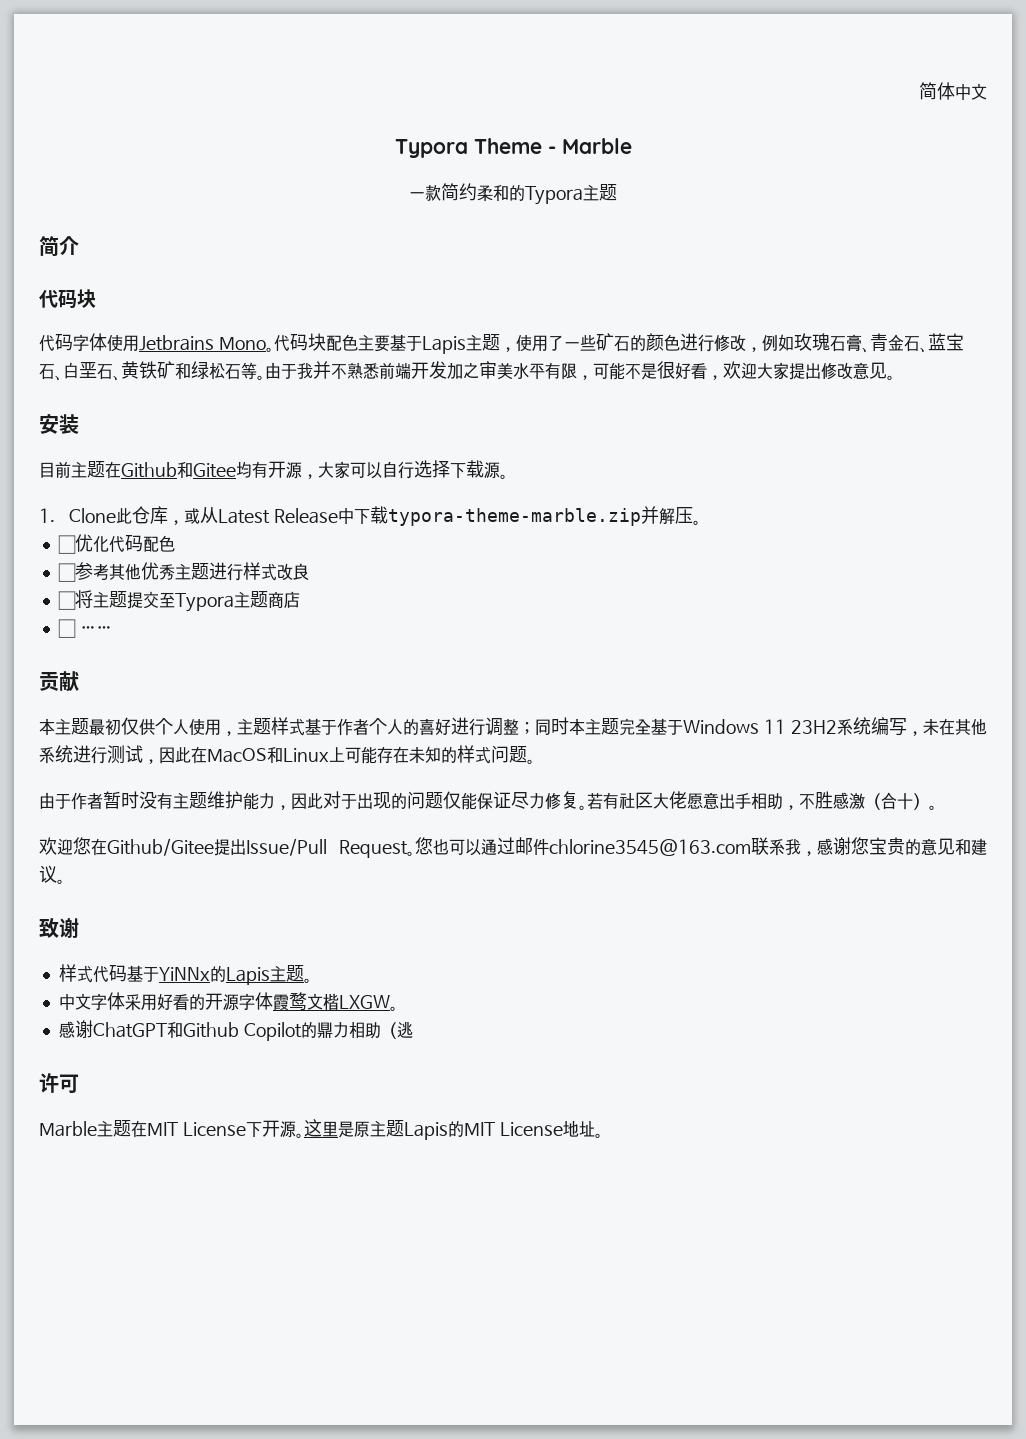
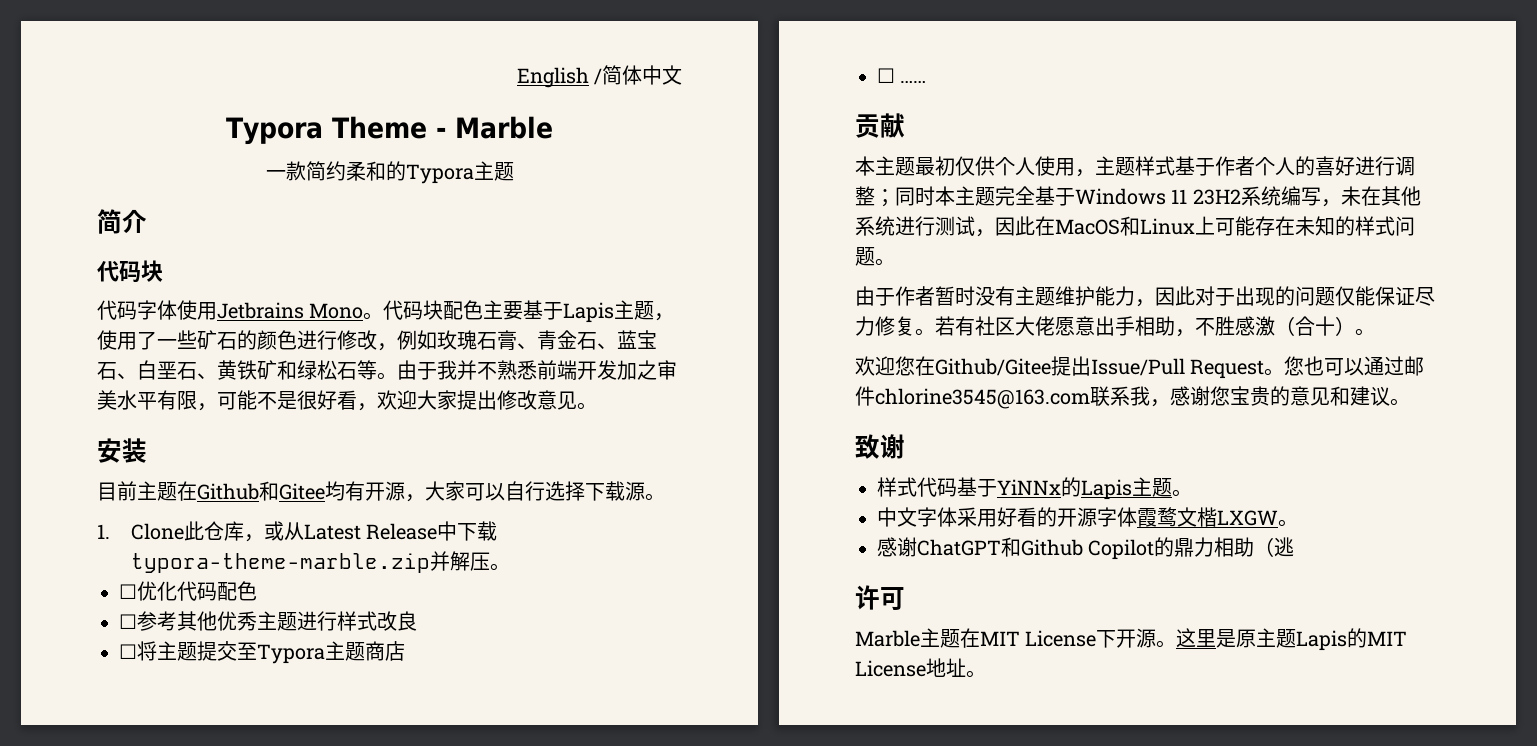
(919, 91) none -> [516,67,602,88] English /

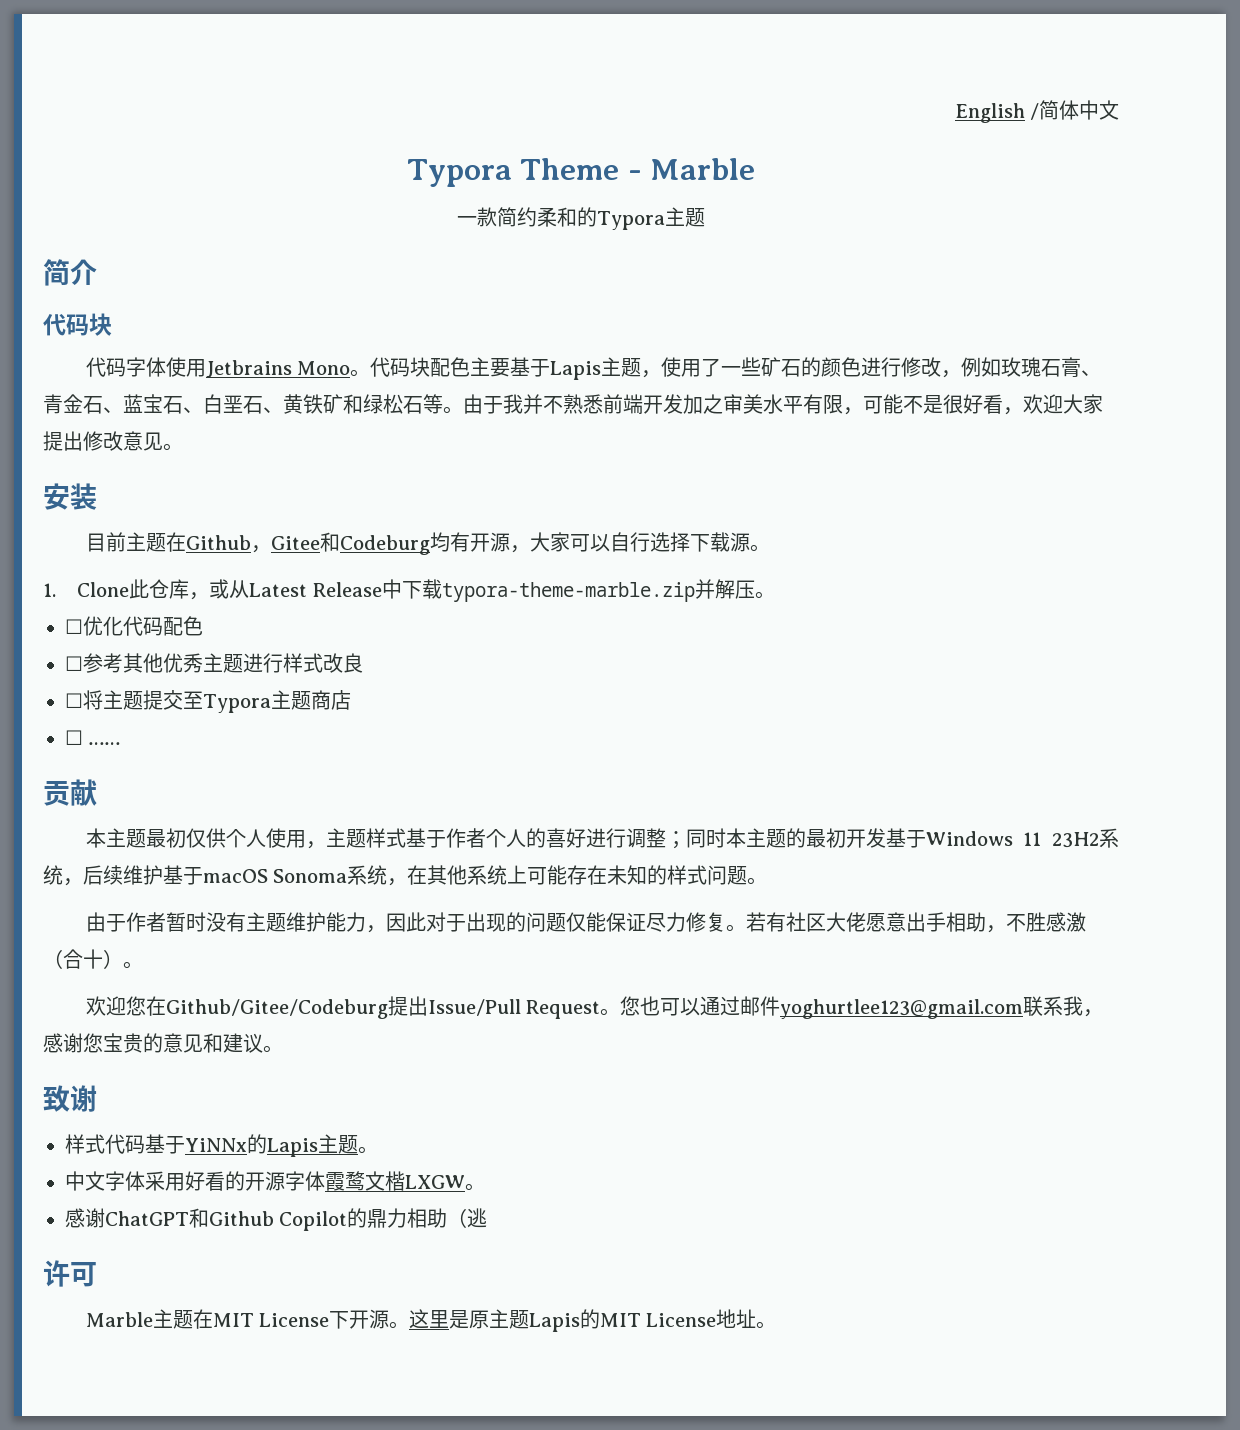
[259,481,325,501] 和Gitee -> [250,532,430,555] ，Gitee和Codeburg
[995,186,1035,206] 完全 -> [785,828,886,848] 的最初开发
[1280,186,1421,207] [855,216,1195,237] 编写，未在其他系统进行测试，因此在MacOS和Linux -> [63,865,508,886] ，后续维护基于macOS Sonoma系统，在其他系统
[935,358,1051,376] Github/Gitee -> [165,999,388,1019] Github/Gitee/Codeburg
[875,388,1090,409] chlorine3545@163.com -> [780,999,1024,1019] yoghurtlee123@gmail.com

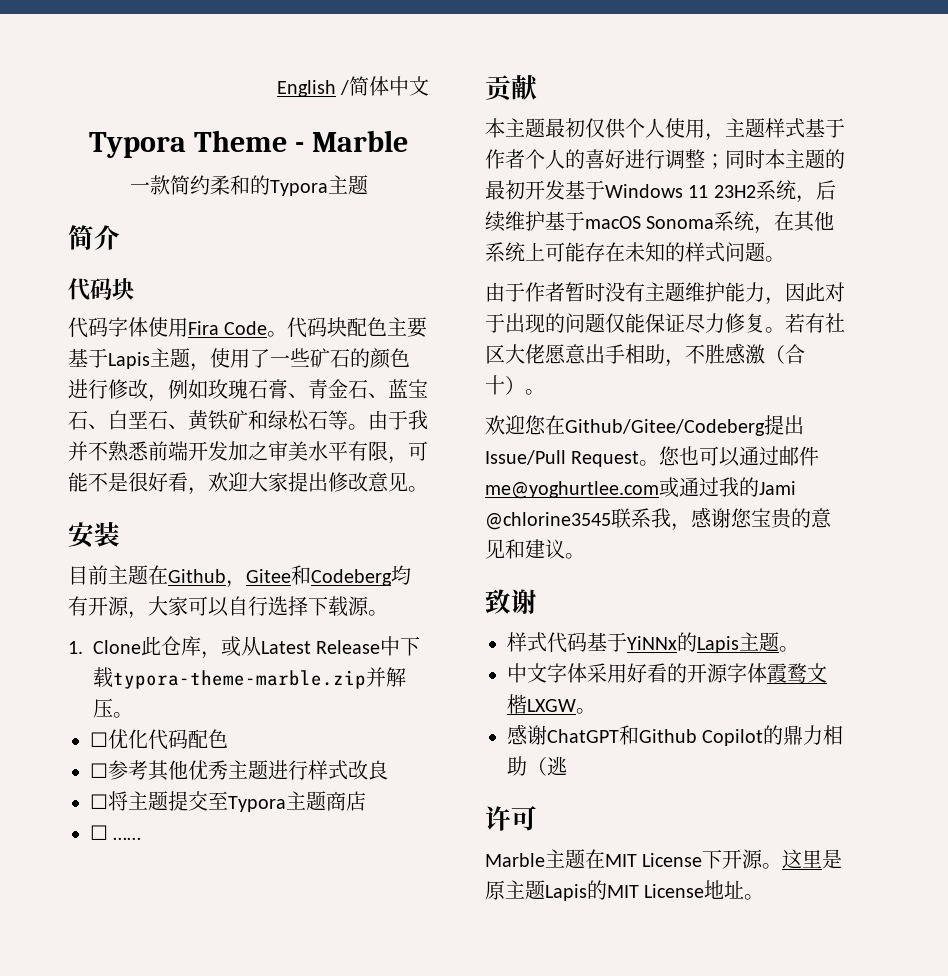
[205,360,351,378] Jetbrains Mono -> [188,321,268,335] Fira Code
[339,535,430,555] Codeburg -> [311,569,392,586] Codeberg
[165,999,388,1019] Github/Gitee/Codeburg -> [565,419,765,436] Github/Gitee/Codeberg
[780,999,1024,1019] yoghurtlee123@gmail.com -> [485,477,796,499] [485,512,611,530] me@yoghurtlee.com或通过我的Jami @chlorine3545

